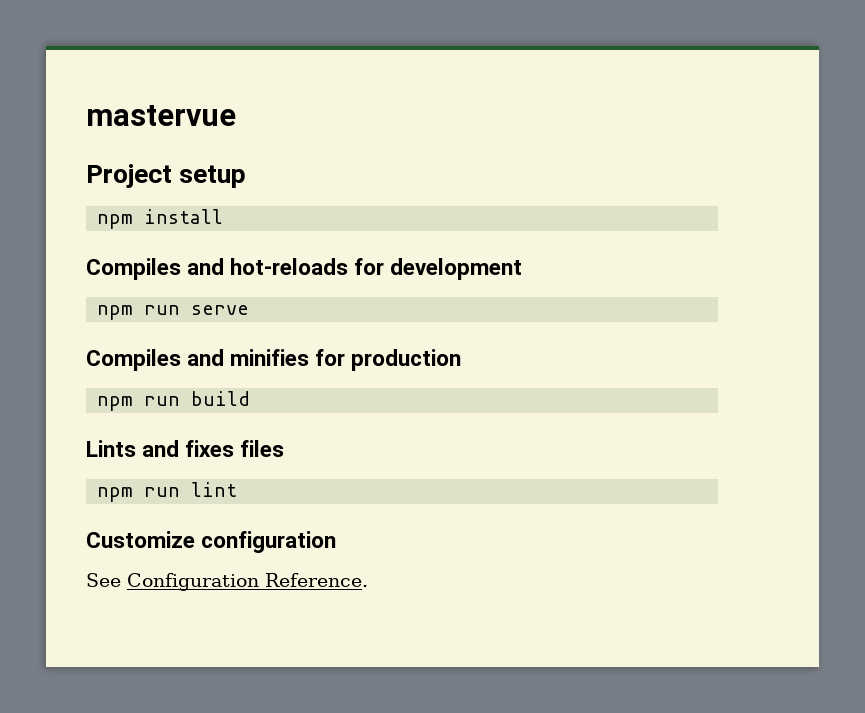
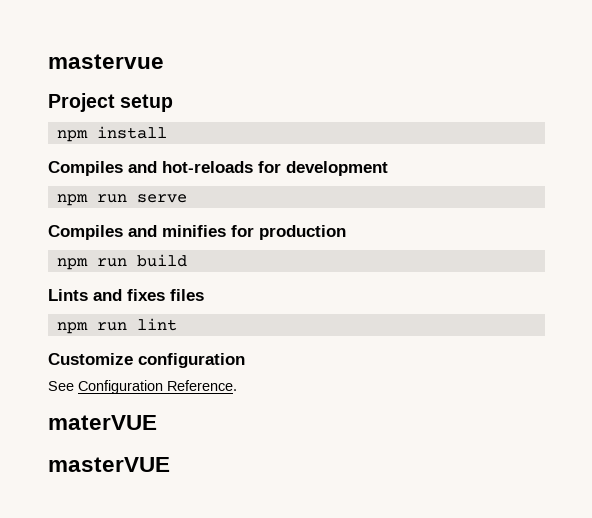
(368, 580) none -> [48,415,157,430] [48,457,170,472] // materVUE // masterVUE

